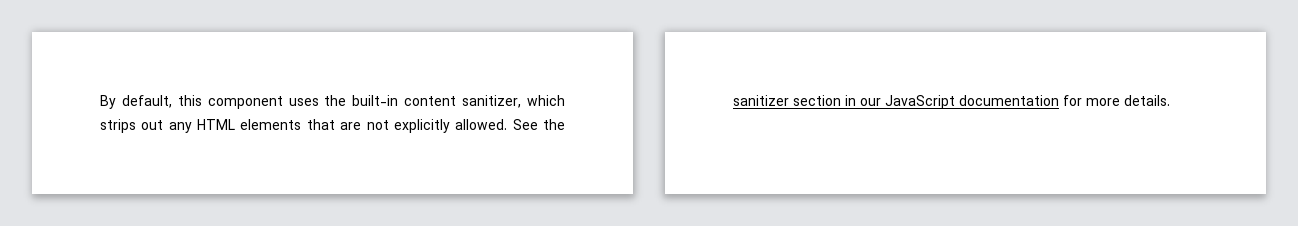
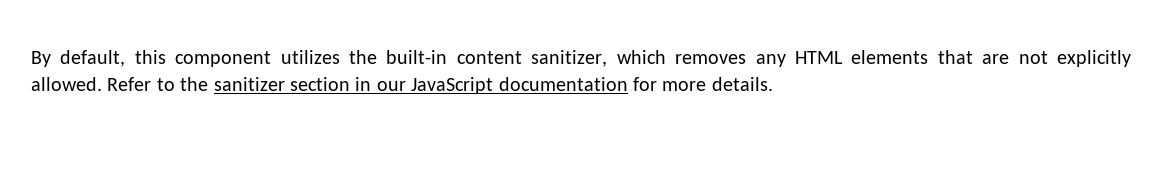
[288,98,319,106] uses -> [280,50,340,64] utilizes
[100,119,164,133] strips out -> [675,54,747,64] removes
[512,119,538,130] See -> [107,77,175,91] Refer to

